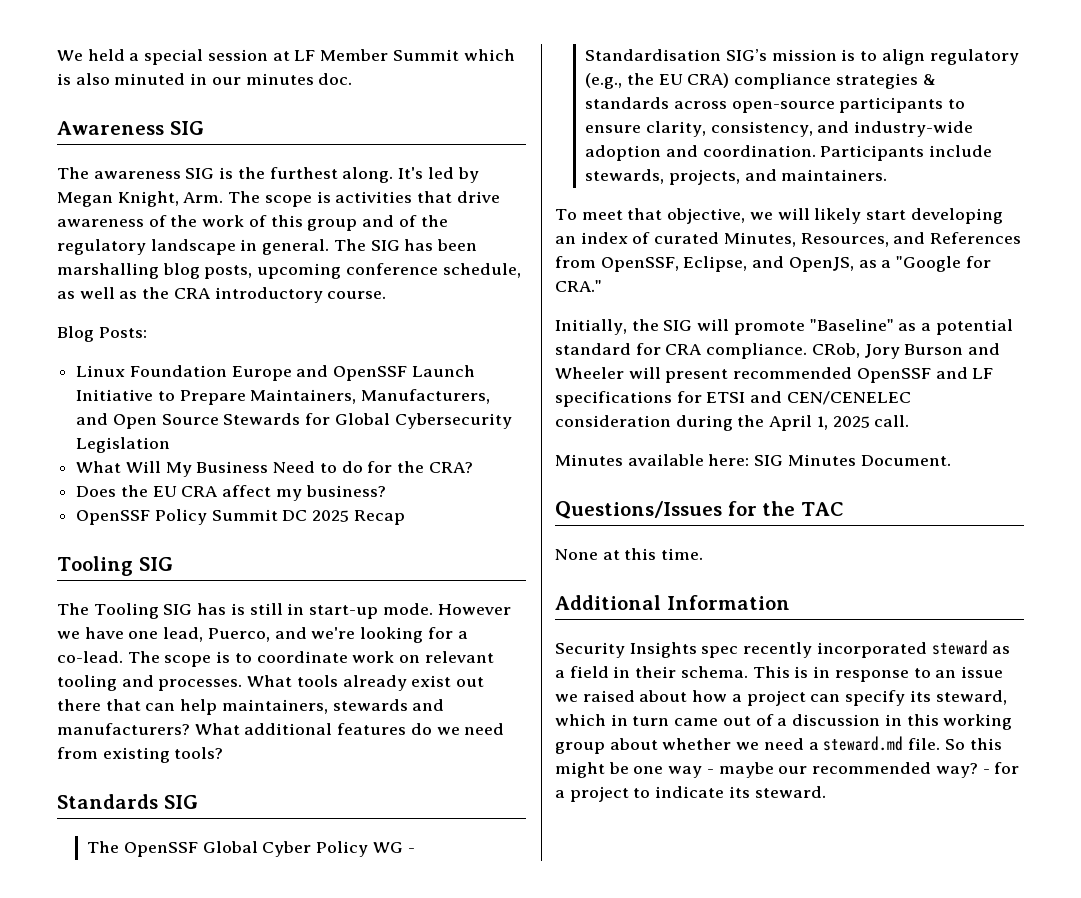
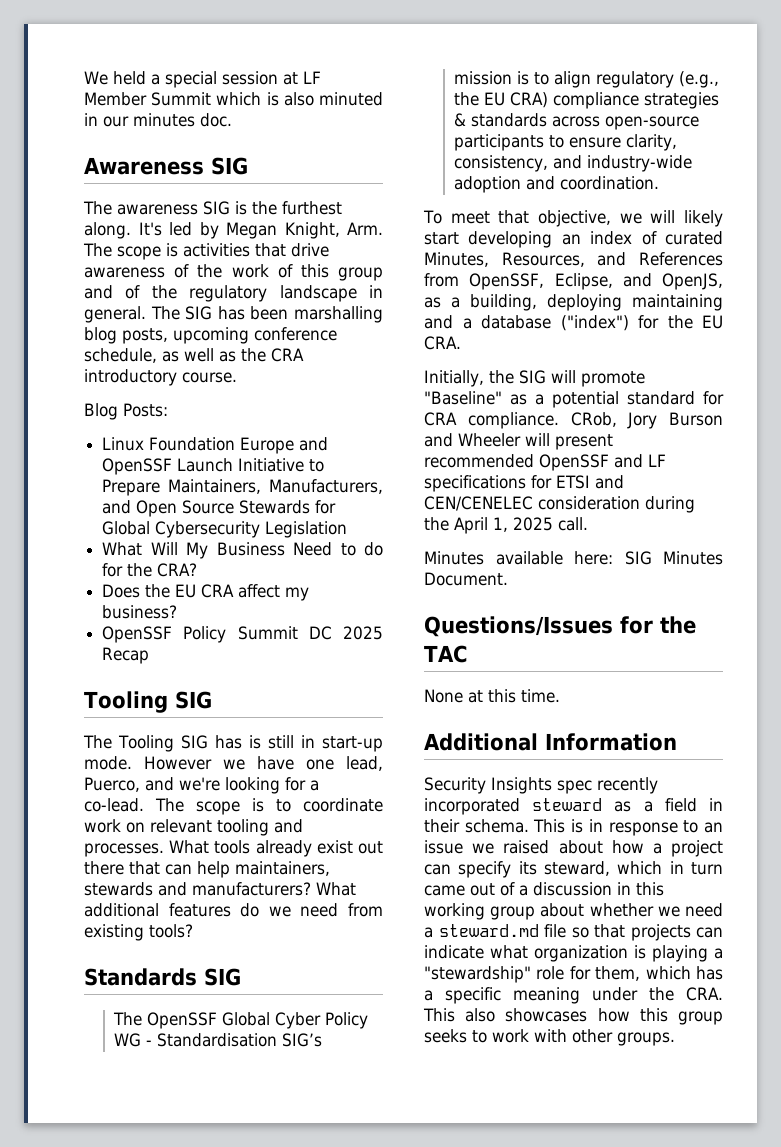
[820,145,993,161] [585,169,888,185] Participants include stewards, projects, and maintainers. -> (660, 183) none
[896,256,991,272] [555,280,602,292] "Google for CRA." -> [470,294,723,311] [424,315,723,331] [424,336,461,350] building, deploying maintaining and a database ("index") for the EU CRA.
[908,738,1002,750] [555,762,1020,778] [555,786,826,802] file. So this might be one way - maybe our recommended way? - for a project to indicate its steward. -> [544,924,723,941] [424,945,723,962] [424,966,723,983] [424,987,723,1004] [423,1008,723,1025] [424,1029,675,1046] file so that projects can indicate what organization is playing a "stewardship" role for them, which has a specific meaning under the CRA. This also showcases how this group seeks to work with other groups.

